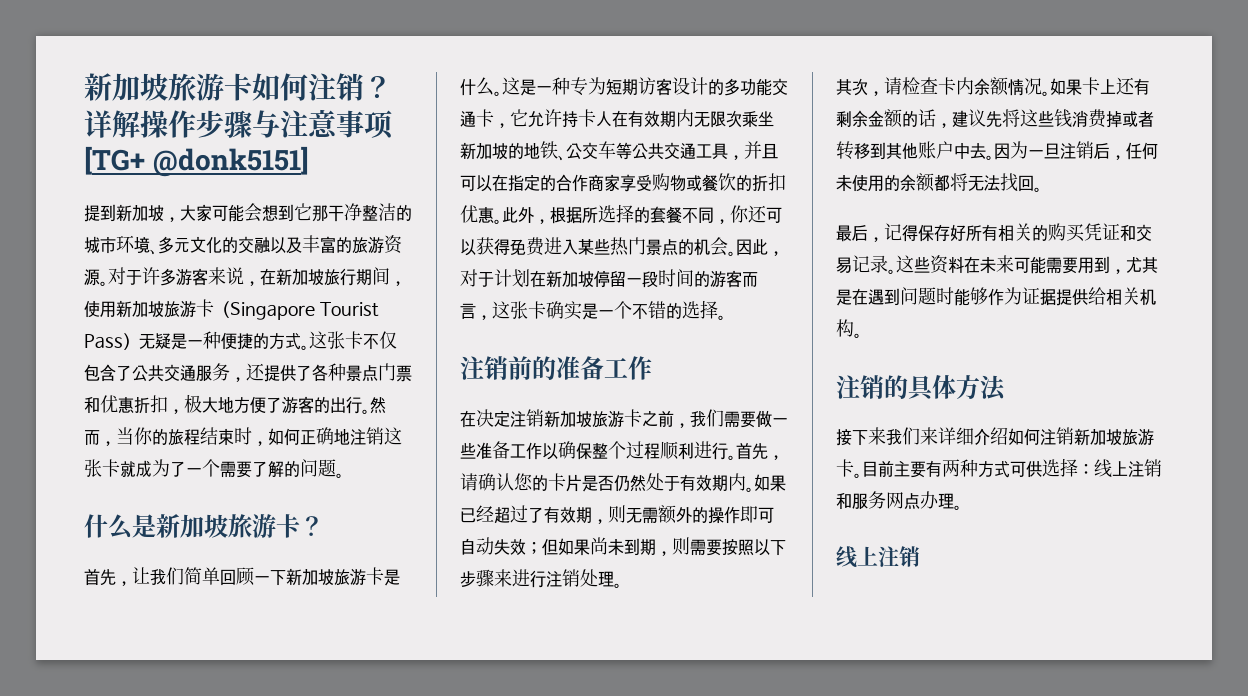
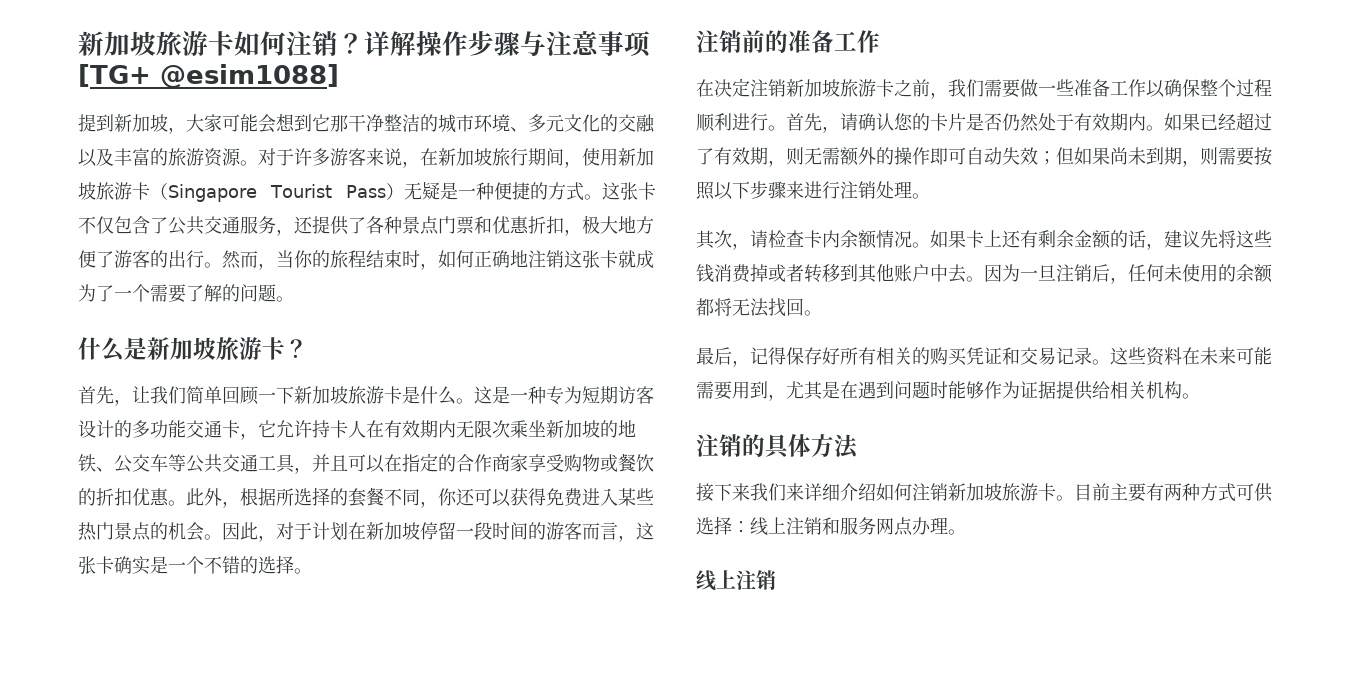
[152,146,309,177] @donk5151] -> [160,64,339,88] @esim1088]

